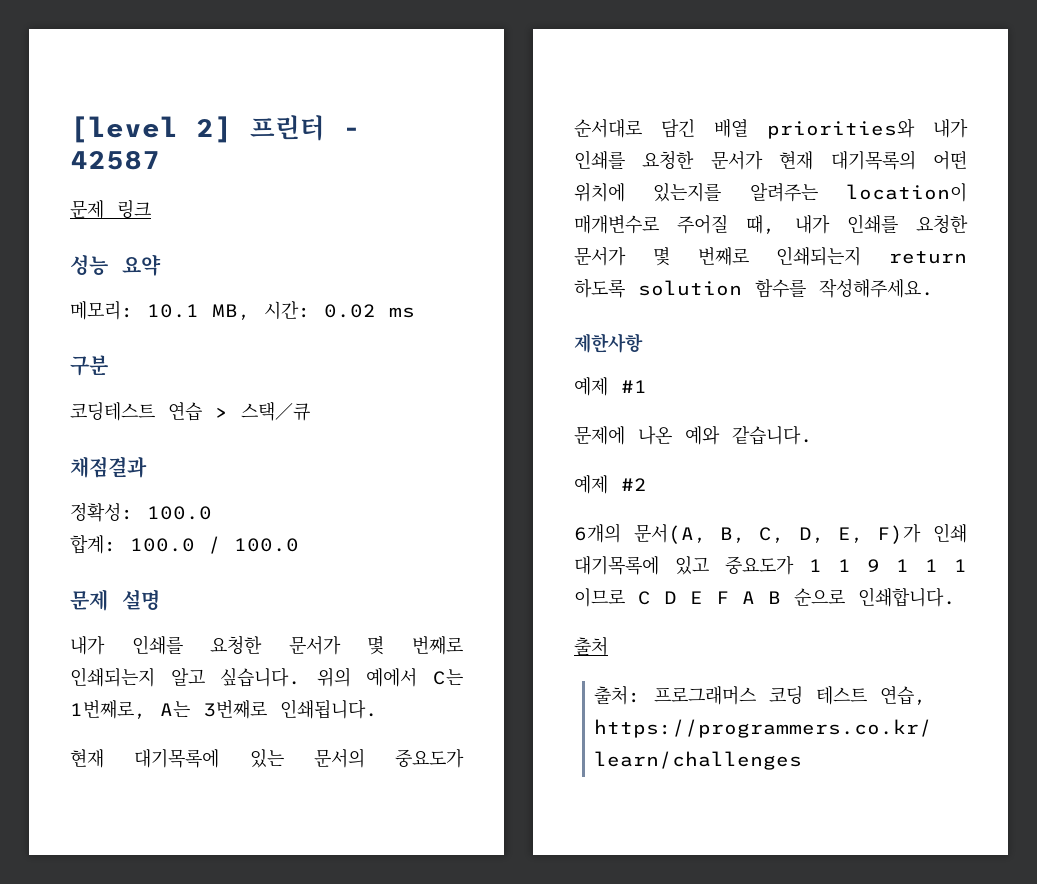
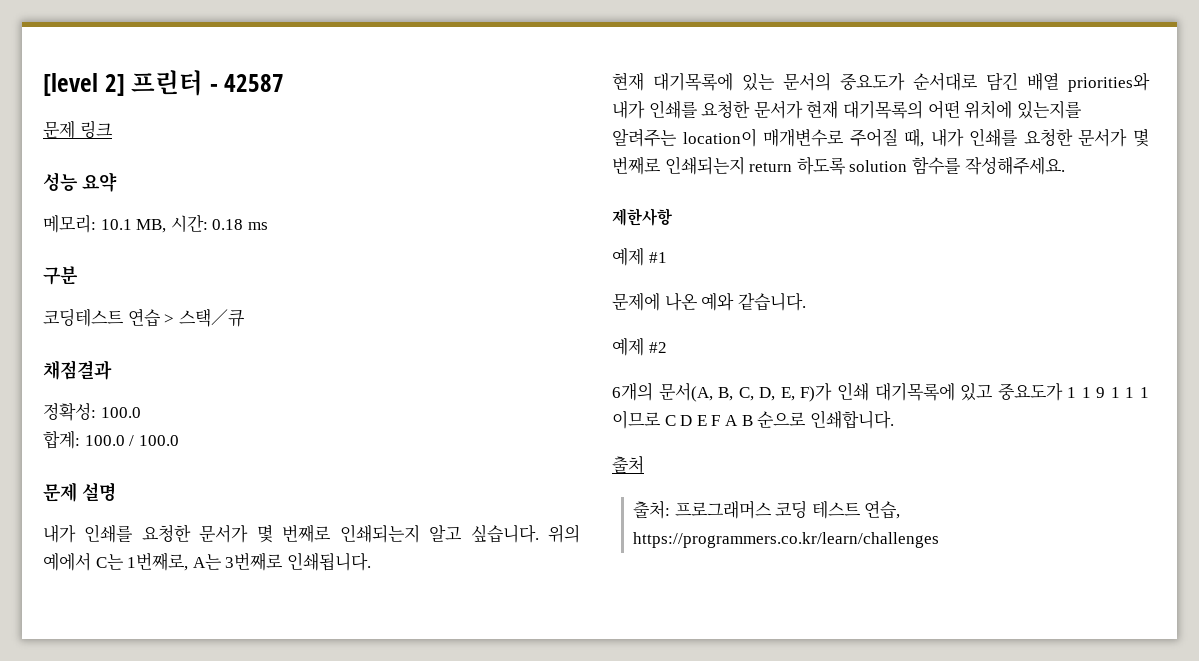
[324,304,376,318] 0.02 -> [212,219,244,230] 0.18

